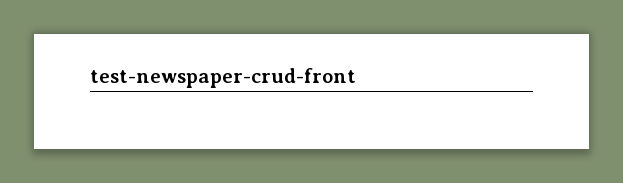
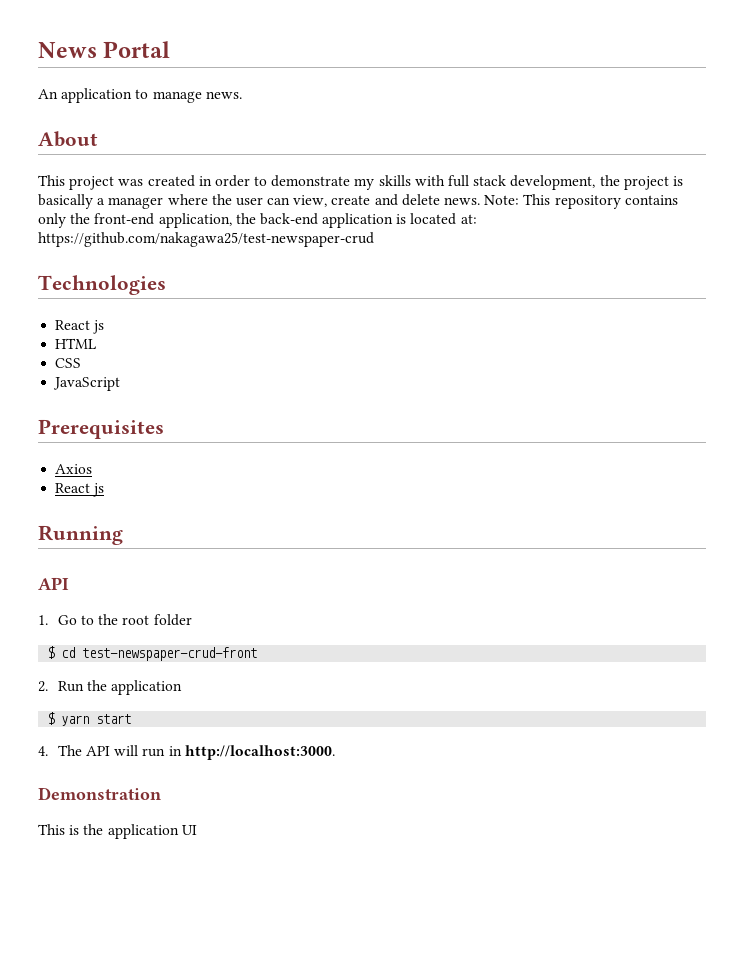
[90,68,356,88] test-newspaper-crud-front -> [38,41,171,58] [38,88,242,103] [38,131,98,147] [38,175,683,190] [38,194,678,209] [38,213,477,228] [38,232,374,247] [38,275,166,295] [55,320,105,334] [55,338,97,349] [55,358,82,368] [53,377,121,391] [38,419,164,439] [55,464,93,474] [55,483,105,497] [38,525,123,545] [38,577,69,590] [38,614,192,626] [47,646,258,661] [38,680,183,695] [47,712,132,726] [38,745,335,760] [38,787,161,800] [38,824,197,839] News Portal // An application to manage news. // About // This project was created in order to demonstrate my skills with full stack development, the project is basically a manager where the user can view, create and delete news. Note: This repository contains only the front-end application, the back-end application is located at: https://github.com/nakagawa25/test-newspaper-crud // Technologies // React js // HTML // CSS // JavaScript // Prerequisites // Axios // React js // Running // API // 1. Go to the root folder // $ cd test-newspaper-crud-front // 2. Run the application // $ yarn start // 4. The API will run in http://localhost:3000. // Demonstration // This is the application UI

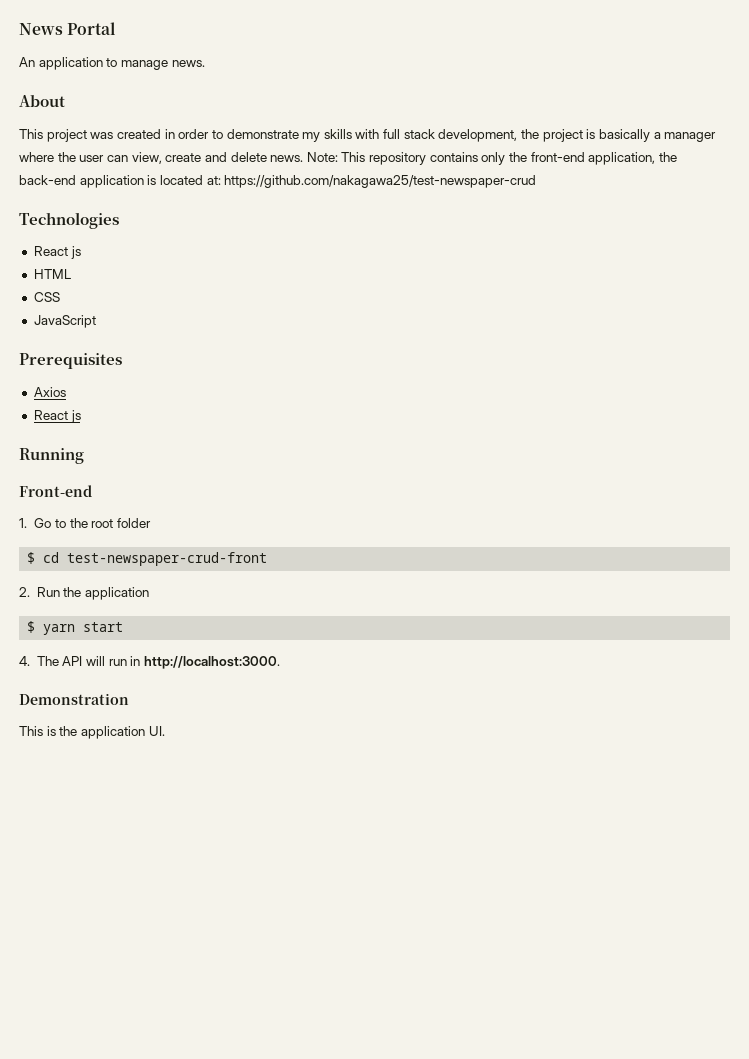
[38,577,69,590] API -> [19,485,92,497] Front-end
[181,825,197,835] UI -> [148,726,165,736] UI.

